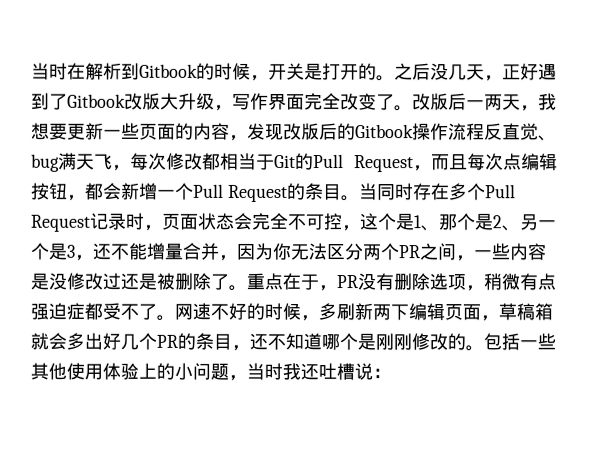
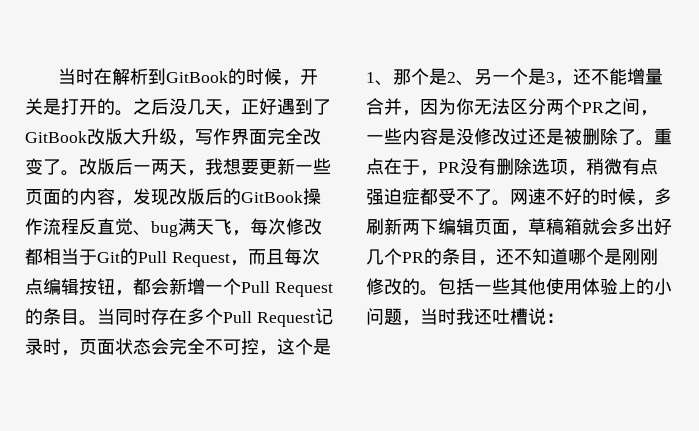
[139,63,198,78] Gitbook -> [166,71,229,83] GitBook
[67,93,126,108] Gitbook -> [25,131,87,143] GitBook
[355,124,414,139] Gitbook -> [241,191,303,203] GitBook

